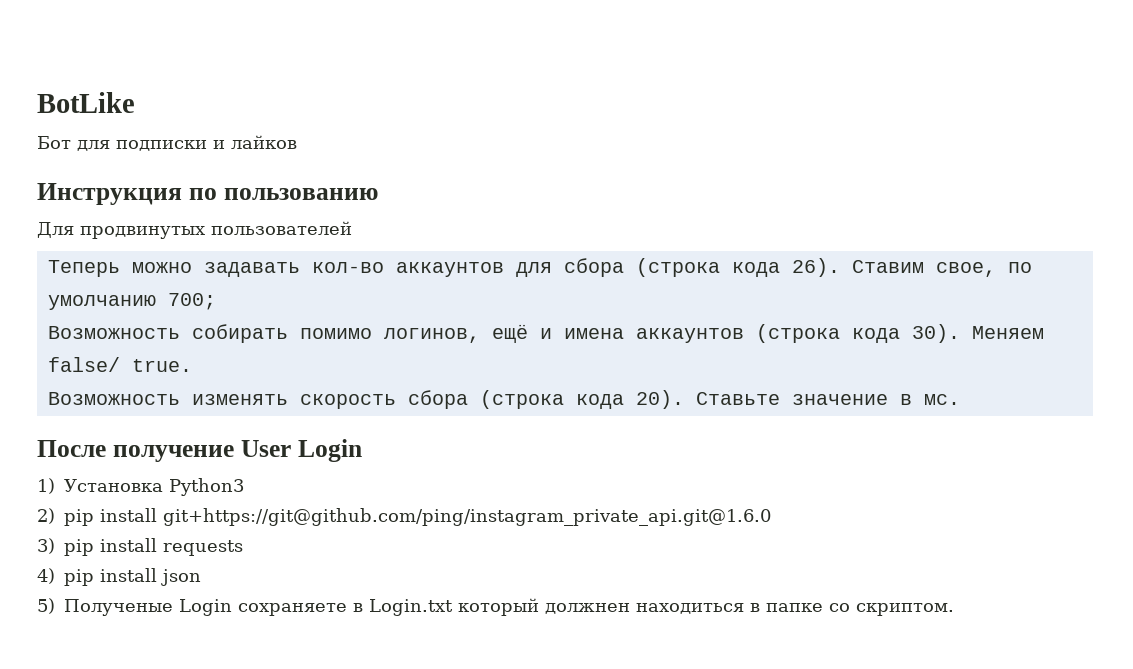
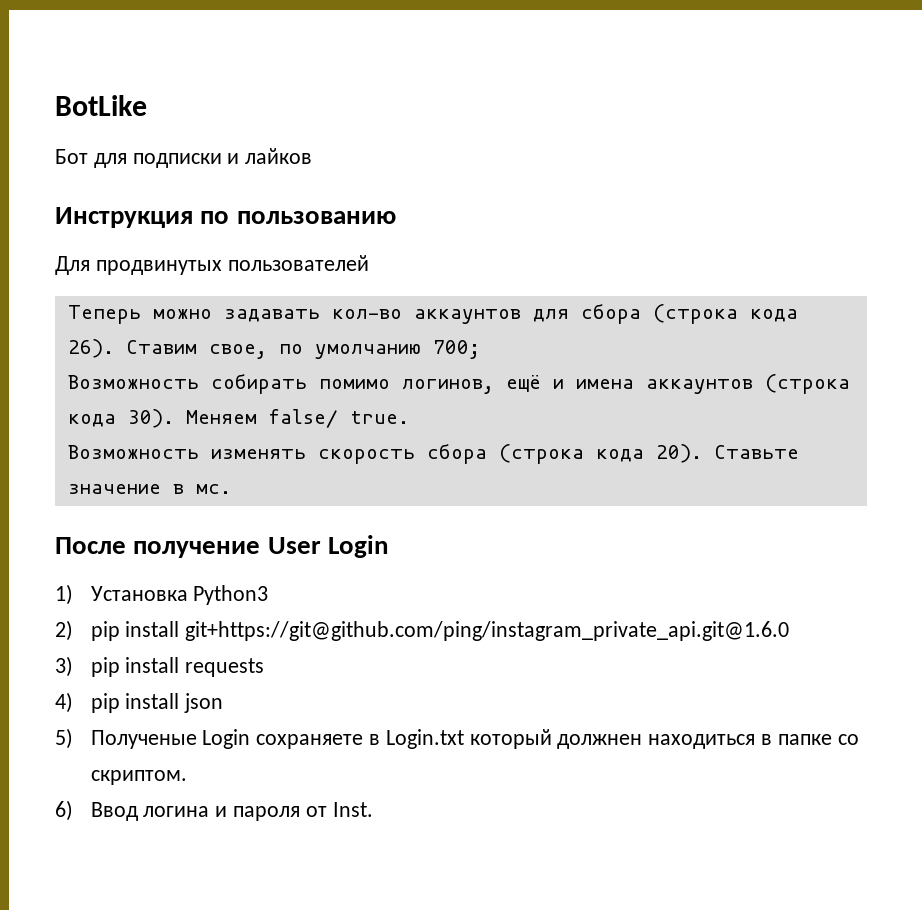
(954, 609) none -> [55,800,373,821] // 6) Ввод логина и пароля от Inst.

